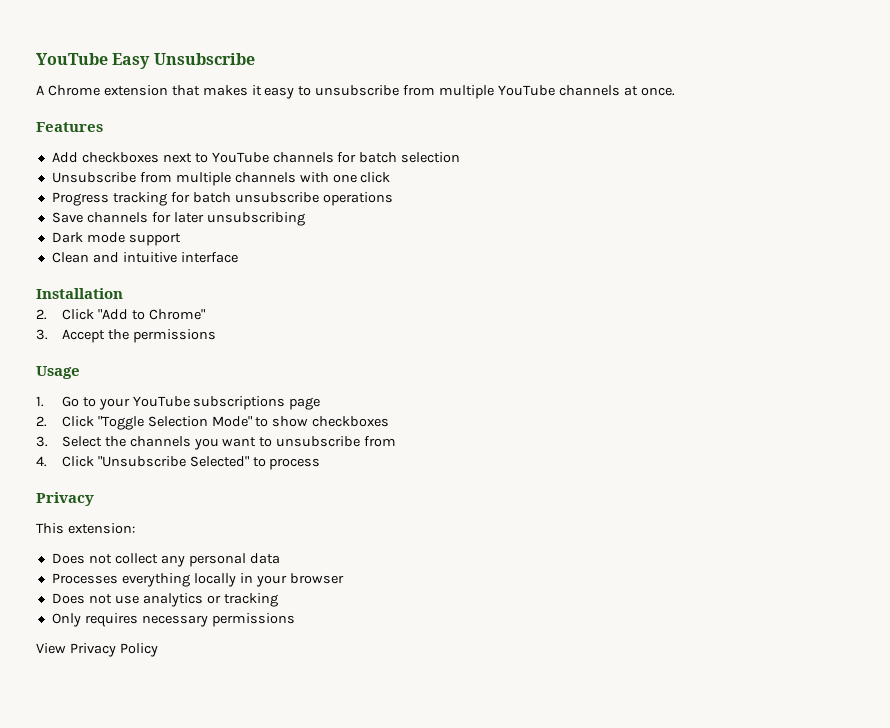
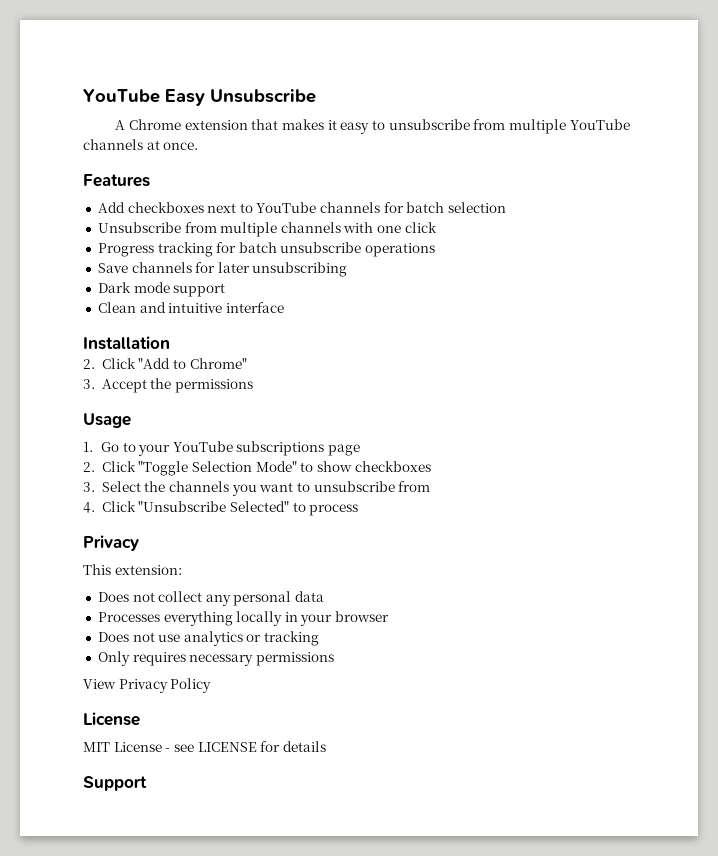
(158, 650) none -> [83,712,140,726] [83,741,326,752] [83,776,147,791] // License // MIT License - see LICENSE for details // Support

